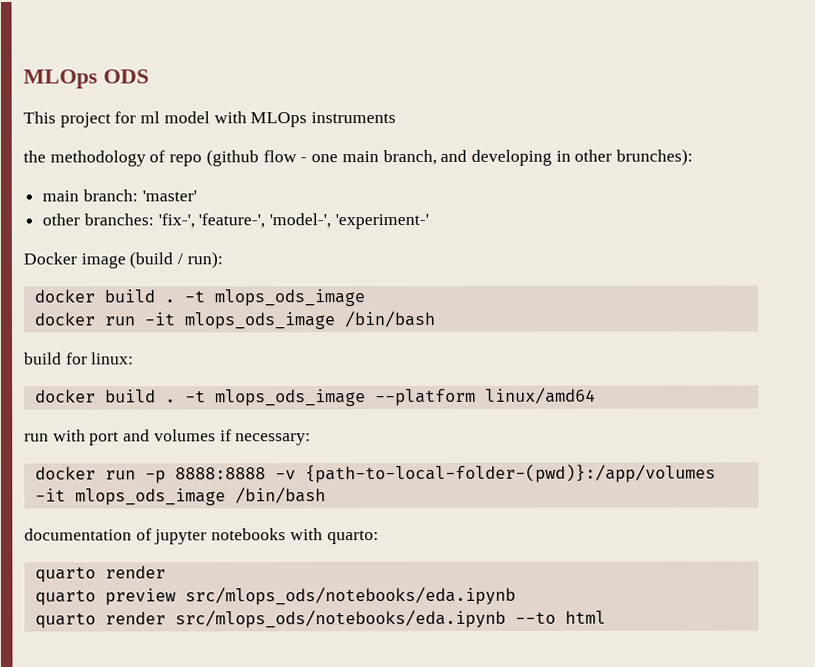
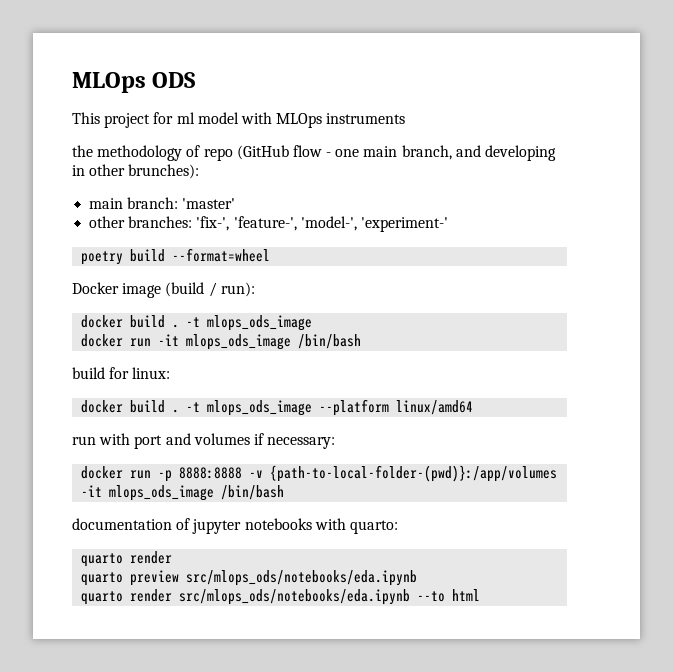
[205,149,259,167] (github -> [236,145,289,160] (GitHub
(429, 221) none -> [81,248,271,265] // poetry build --format=wheel

